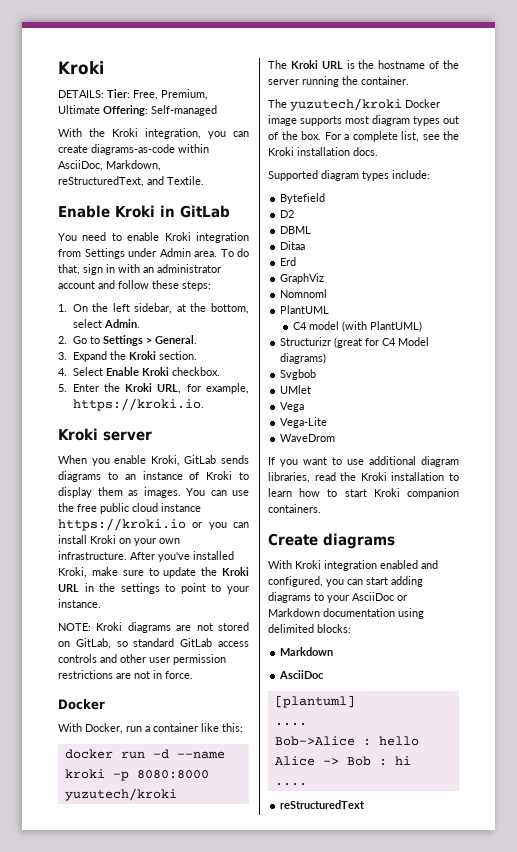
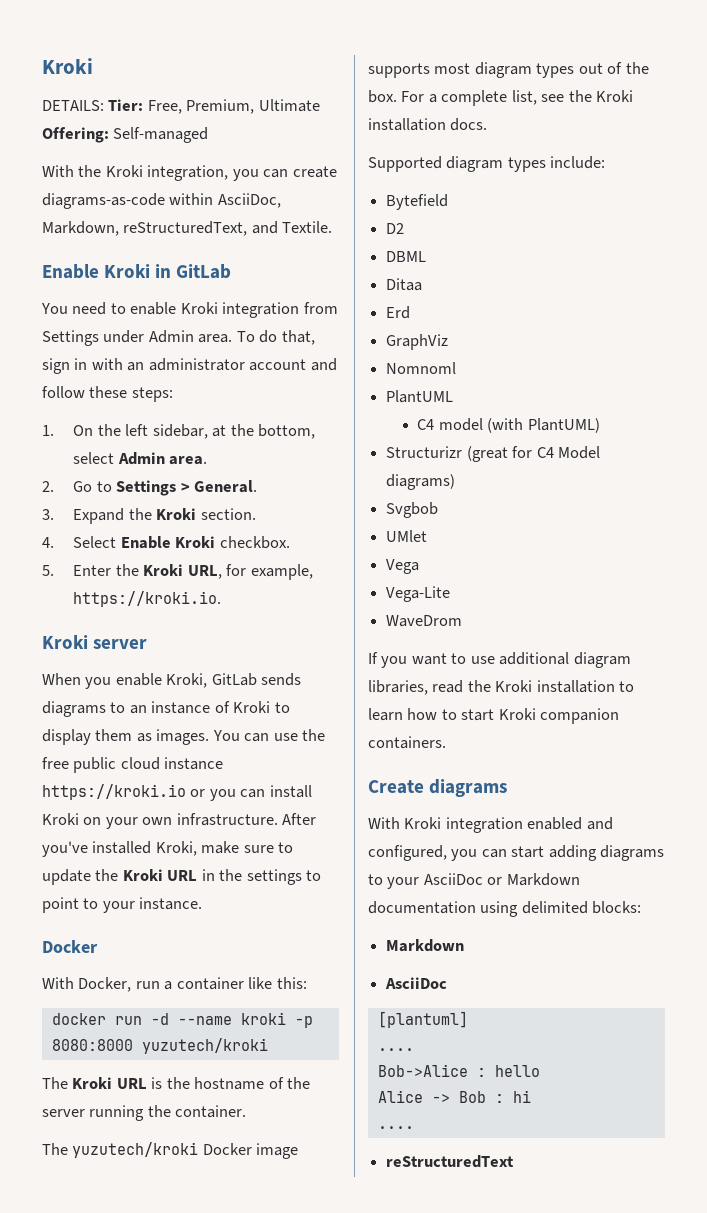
[103,319,140,328] Admin. -> [117,452,208,465] Admin area.
[58,622,250,633] [58,638,249,649] [58,654,226,665] [58,670,193,679] // NOTE: Kroki diagrams are not stored on GitLab, so standard GitLab access controls and other user permission restrictions are not in force. -> (203, 903) none

